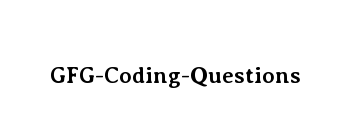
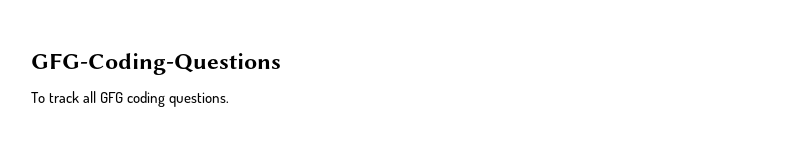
(301, 77) none -> [31,91,230,107] // To track all GFG coding questions.

